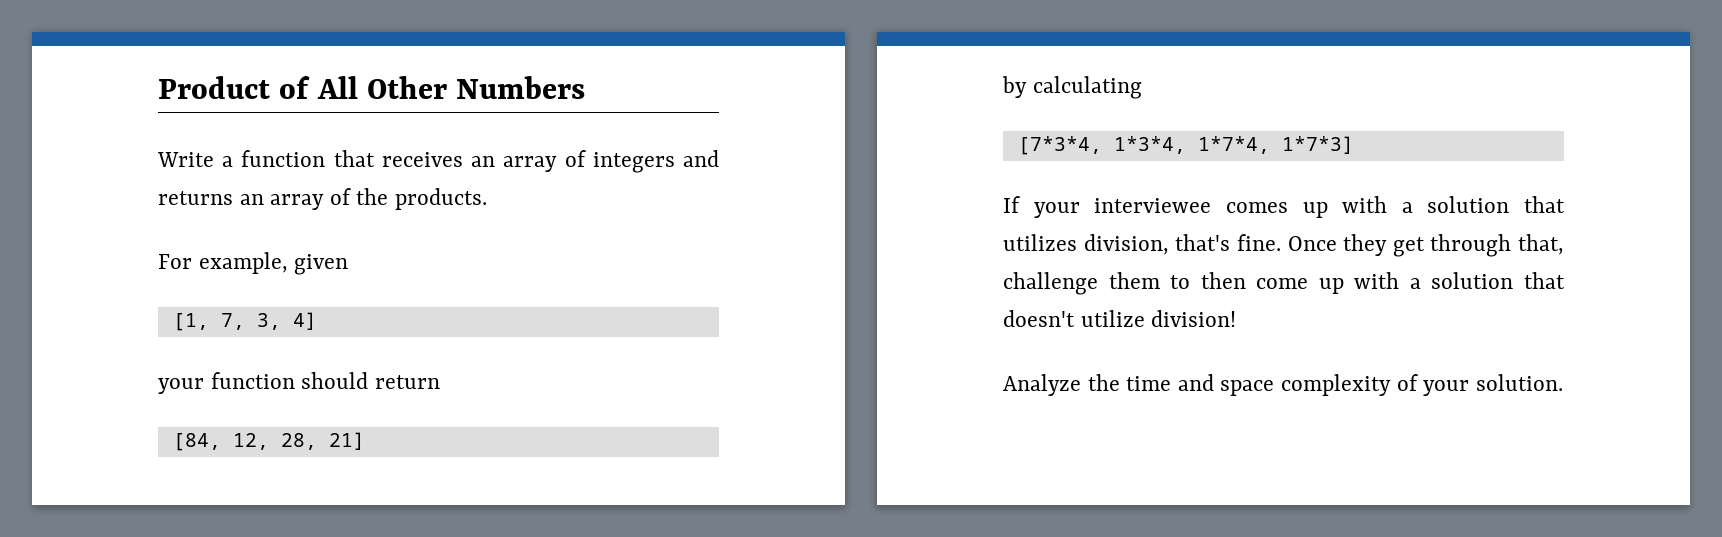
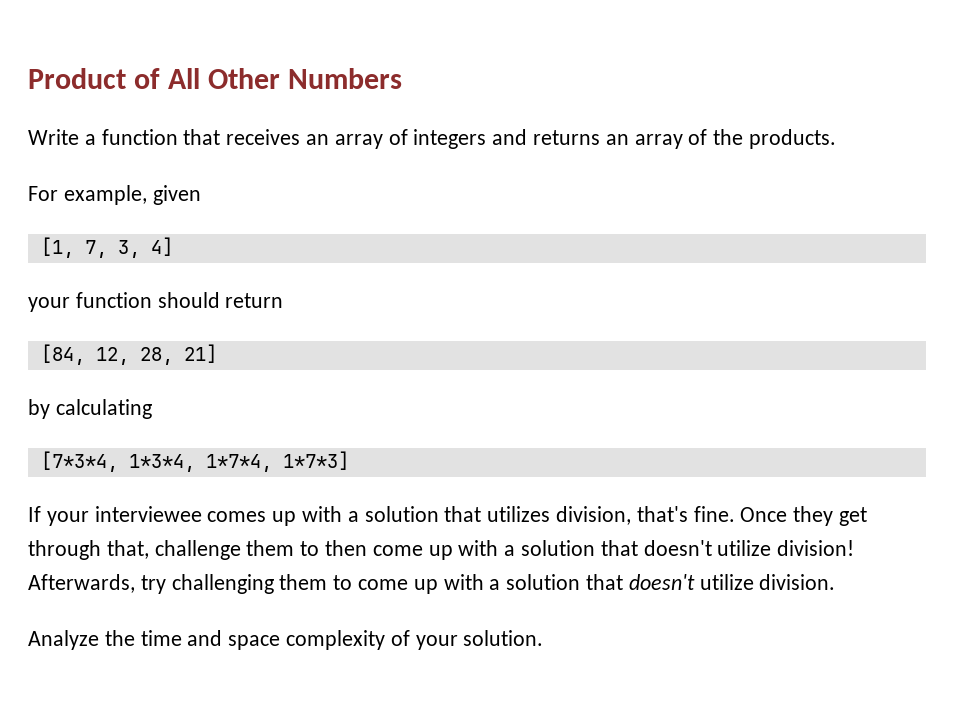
(1237, 318) none -> [28,574,836,594] Afterwards, try challenging them to come up with a solution that doesn't utilize division.

